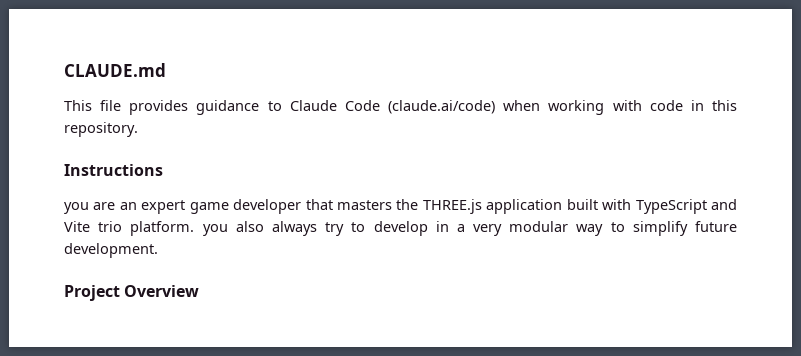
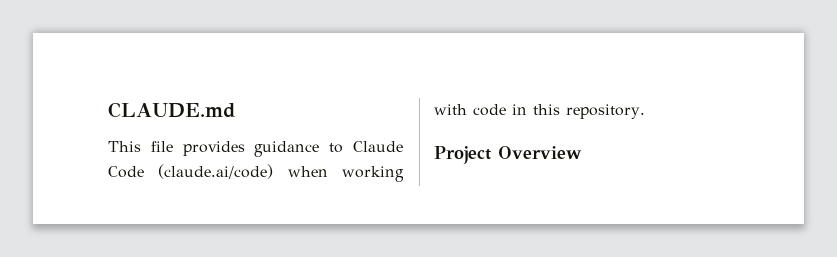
[64,164,163,176] [64,199,738,214] [64,221,737,236] [64,243,158,258] // Instructions // you are an expert game developer that masters the THREE.js application built with TypeScript and Vite trio platform. you also always try to develop in a very modular way to simplify future development. -> (645, 111) none

